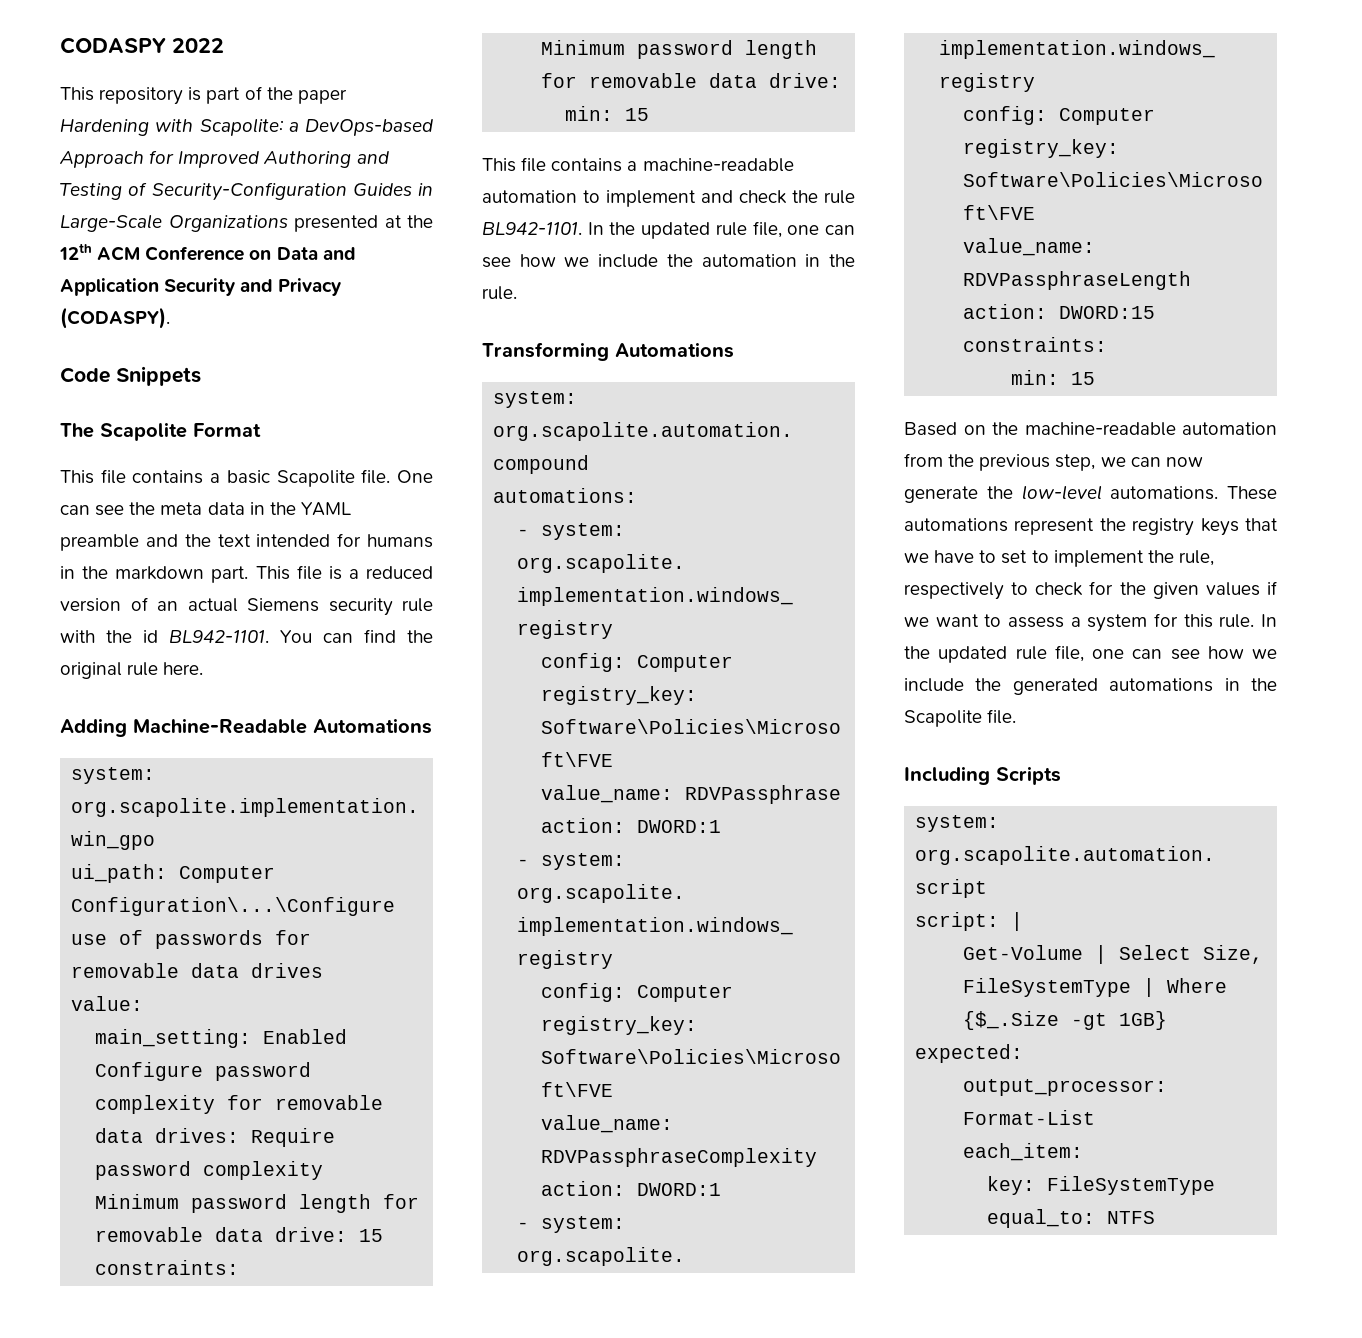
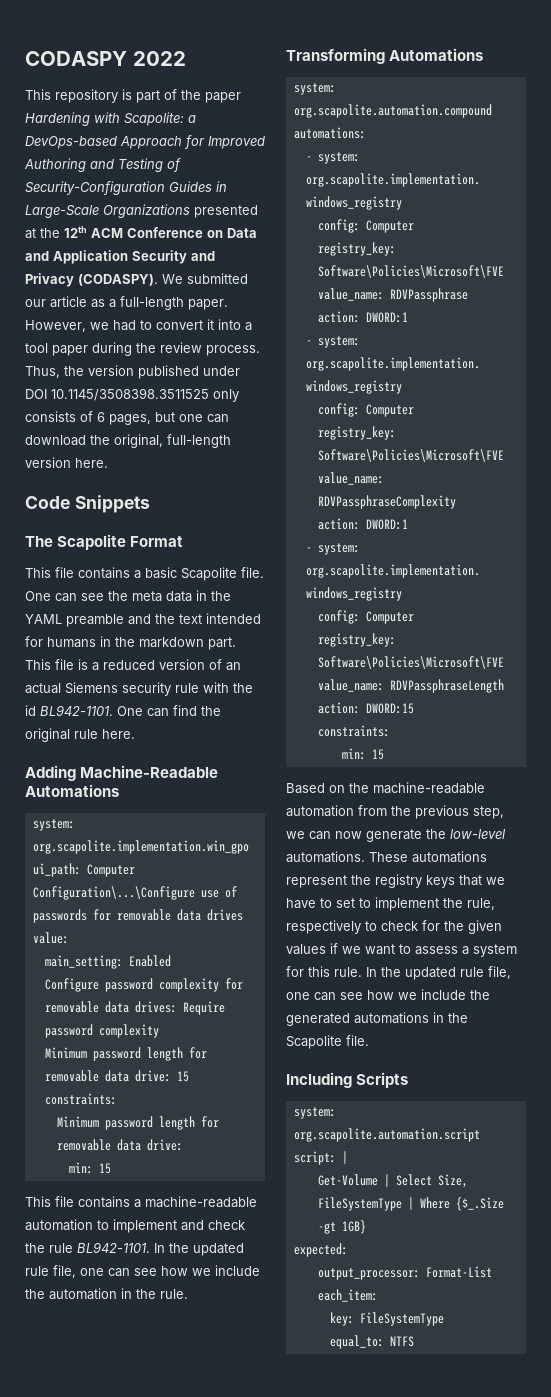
(170, 318) none -> [162,273,248,284] [25,296,228,310] [25,319,252,332] [25,342,260,356] [25,365,240,379] [25,388,239,402] [25,411,229,425] [25,434,231,448] [25,457,108,468] We submitted our article as a full-length paper. However, we had to convert it into a tool paper during the review process. Thus, the version published under DOI 10.1145/3508398.3511525 only consists of 6 pages, but one can download the original, full-length version here.
[280,630,312,643] You -> [117,706,143,716] One

